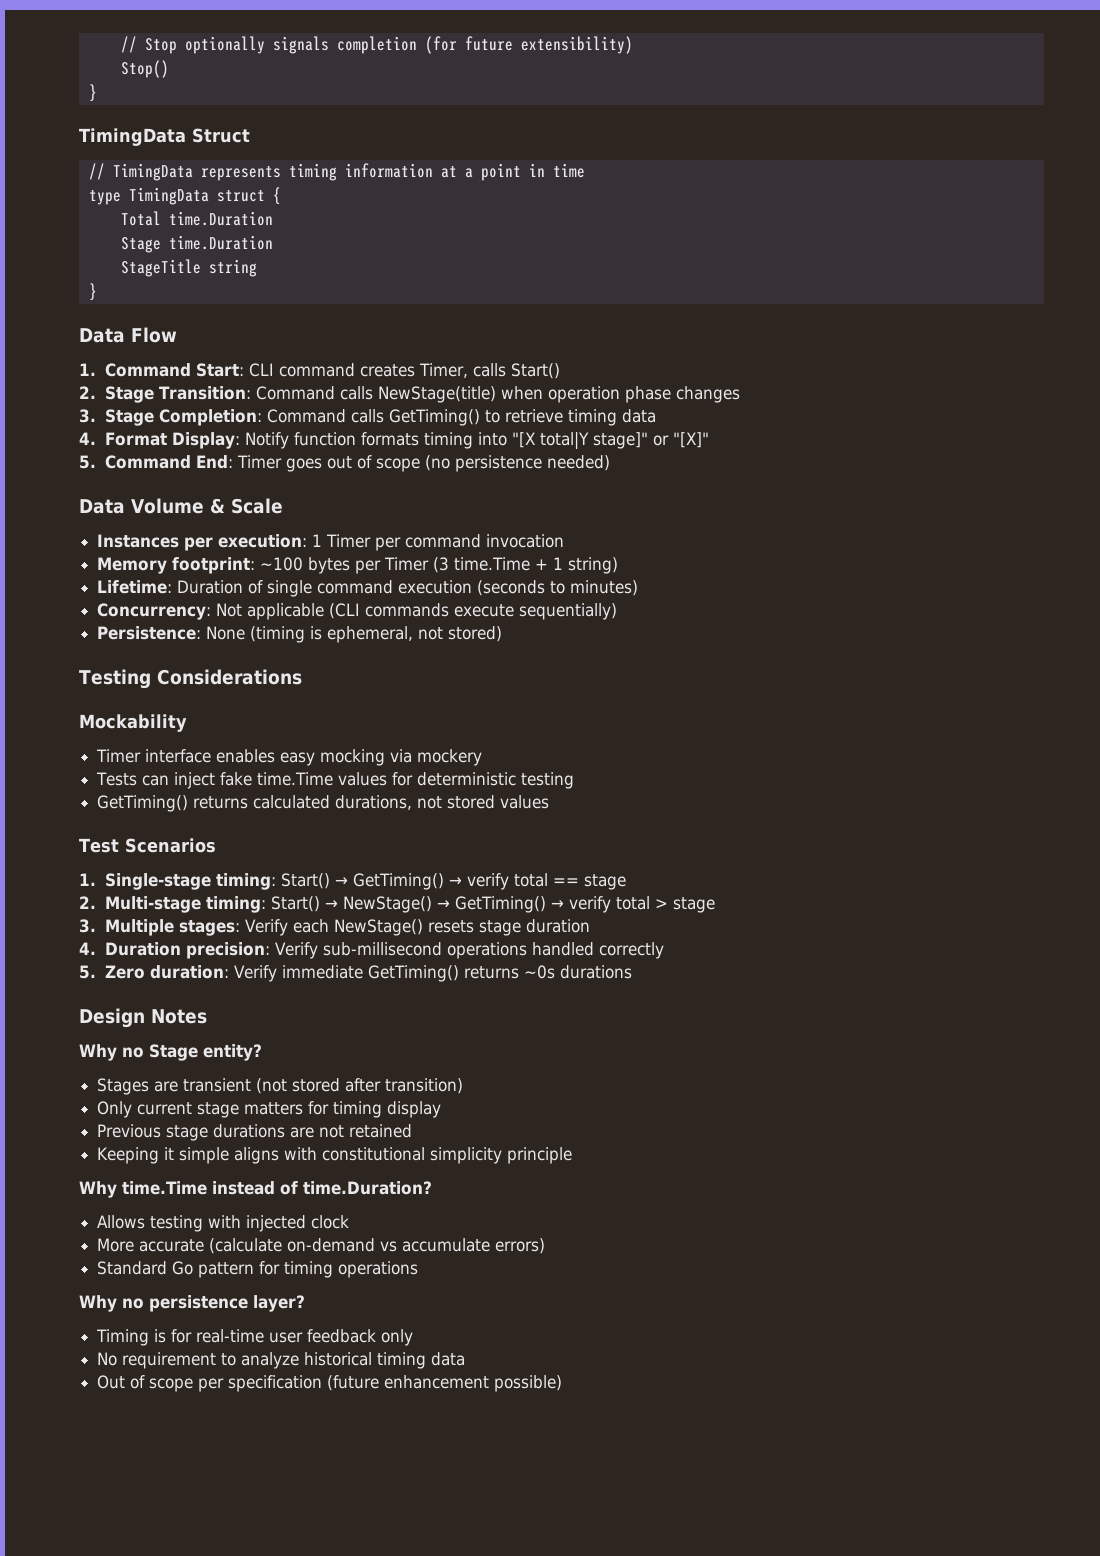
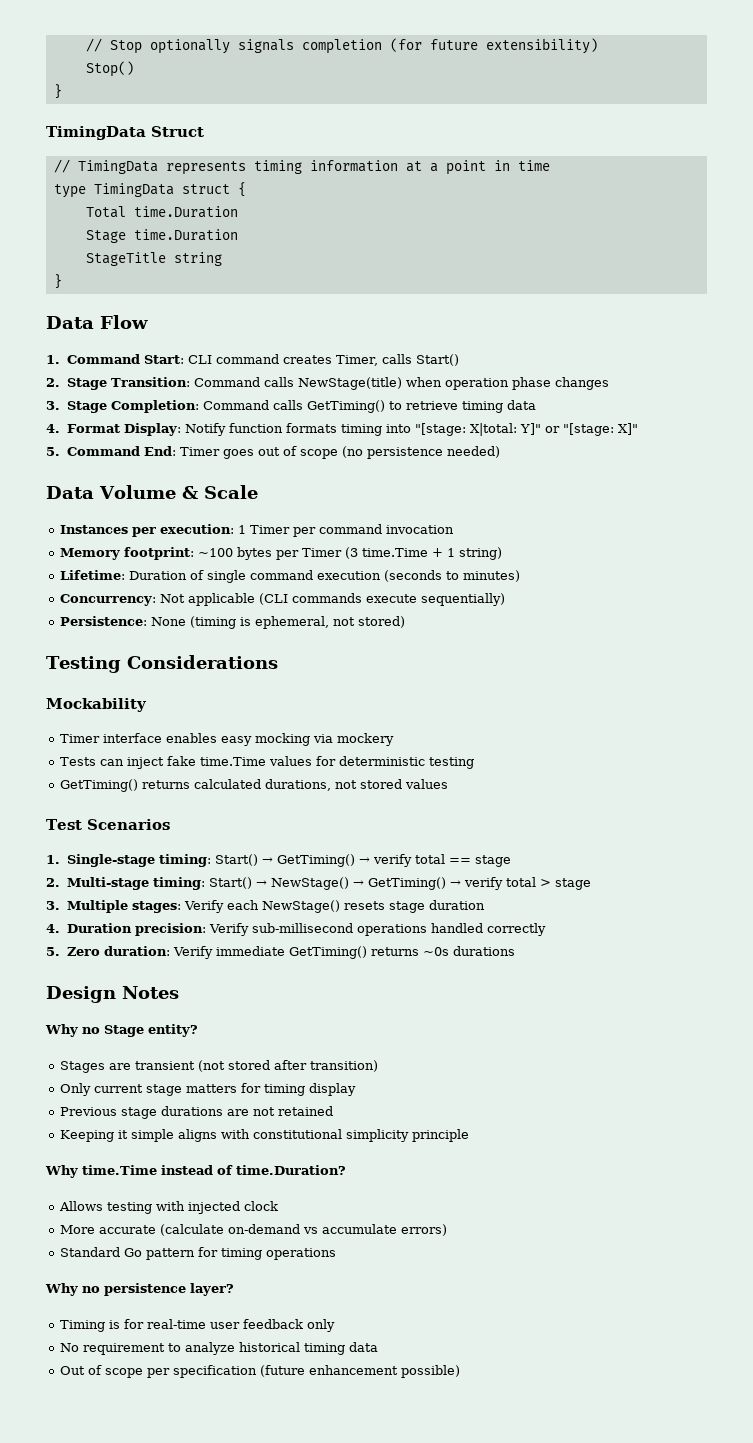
[512,432,710,450] "[X total|Y stage]" or "[X]" -> [414,423,638,436] "[stage: X|total: Y]" or "[stage: X]"

